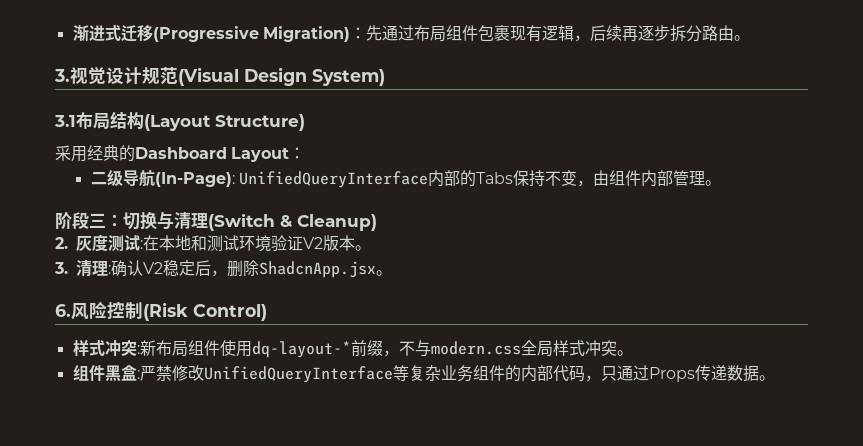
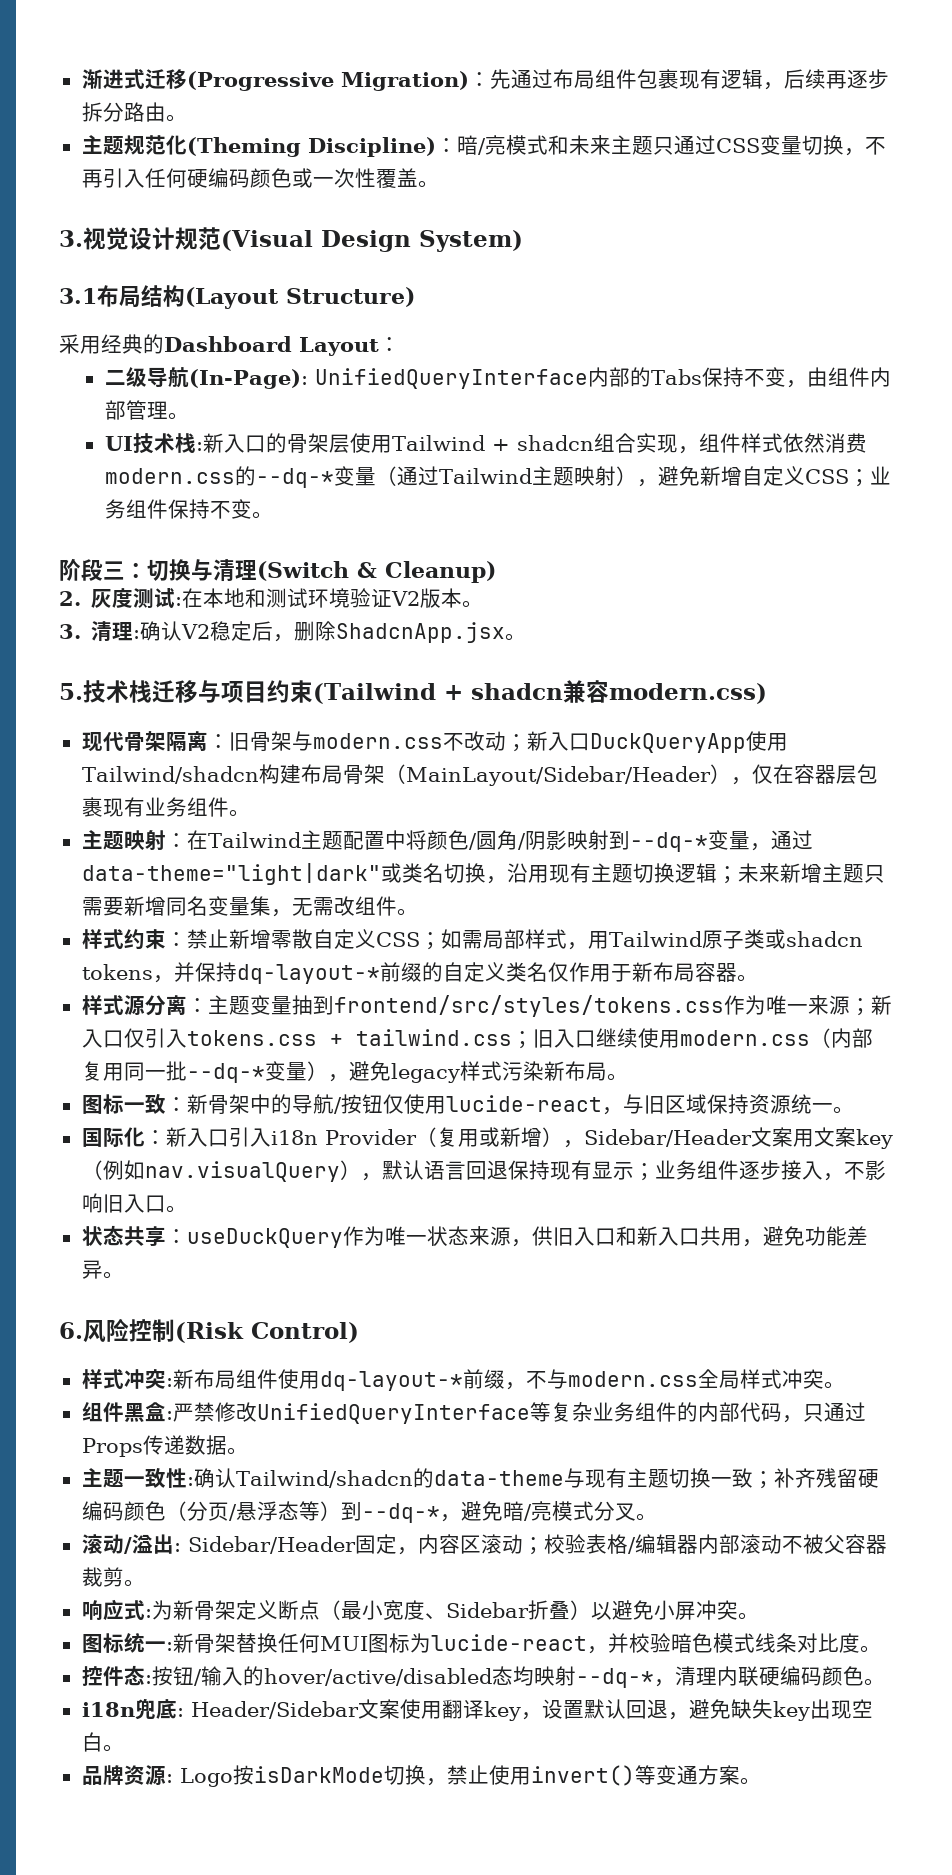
(750, 38) none -> [81,135,886,157] [81,168,439,188] // 主题规范化(Theming Discipline)：暗/亮模式和未来主题只通过CSS变量切换，不再引入任何硬编码颜色或一次性覆盖。
(722, 183) none -> [104,433,867,454] [104,466,891,488] [104,499,273,519] // UI技术栈:新入口的骨架层使用Tailwind + shadcn组合实现，组件样式依然消费modern.css的--dq-*变量（通过Tailwind主题映射），避免新增自定义CSS；业务组件保持不变。
(392, 273) none -> [59,680,767,704] [81,731,788,753] [81,764,878,786] [81,797,250,817] [81,830,813,852] [81,863,885,885] [81,896,418,917] [81,929,863,950] [81,962,758,984] [81,995,892,1017] [81,1028,873,1049] [81,1061,628,1083] [81,1094,854,1115] [81,1127,893,1149] [81,1160,886,1182] [81,1193,187,1213] [81,1225,868,1248] [81,1260,124,1279] // 5.技术栈迁移与项目约束(Tailwind + shadcn兼容modern.css) // 现代骨架隔离：旧骨架与modern.css不改动；新入口DuckQueryApp使用Tailwind/shadcn构建布局骨架（MainLayout/Sidebar/Header），仅在容器层包裹现有业务组件。 // 主题映射：在Tailwind主题配置中将颜色/圆角/阴影映射到--dq-*变量，通过data-theme="light|dark"或类名切换，沿用现有主题切换逻辑；未来新增主题只需要新增同名变量集，无需改组件。 // 样式约束：禁止新增零散自定义CSS；如需局部样式，用Tailwind原子类或shadcn tokens，并保持dq-layout-*前缀的自定义类名仅作用于新布局容器。 // 样式源分离：主题变量抽到frontend/src/styles/tokens.css作为唯一来源；新入口仅引入tokens.css + tailwind.css；旧入口继续使用modern.css（内部复用同一批--dq-*变量），避免legacy样式污染新布局。 // 图标一致：新骨架中的导航/按钮仅使用lucide-react，与旧区域保持资源统一。 // 国际化：新入口引入i18n Provider（复用或新增），Sidebar/Header文案用文案key（例如nav.visualQuery），默认语言回退保持现有显示；业务组件逐步接入，不影响旧入口。 // 状态共享：useDuckQuery作为唯一状态来源，供旧入口和新入口共用，避免功能差异。
(775, 378) none -> [81,1468,879,1489] [81,1501,657,1523] [81,1534,887,1555] [81,1567,145,1587] [81,1599,759,1621] [81,1632,881,1654] [81,1665,885,1688] [81,1698,873,1721] [81,1732,124,1752] [81,1765,761,1787] // 主题一致性:确认Tailwind/shadcn的data-theme与现有主题切换一致；补齐残留硬编码颜色（分页/悬浮态等）到--dq-*，避免暗/亮模式分叉。 // 滚动/溢出: Sidebar/Header固定，内容区滚动；校验表格/编辑器内部滚动不被父容器裁剪。 // 响应式:为新骨架定义断点（最小宽度、Sidebar折叠）以避免小屏冲突。 // 图标统一:新骨架替换任何MUI图标为lucide-react，并校验暗色模式线条对比度。 // 控件态:按钮/输入的hover/active/disabled态均映射--dq-*，清理内联硬编码颜色。 // i18n兜底: Header/Sidebar文案使用翻译key，设置默认回退，避免缺失key出现空白。 // 品牌资源: Logo按isDarkMode切换，禁止使用invert()等变通方案。

